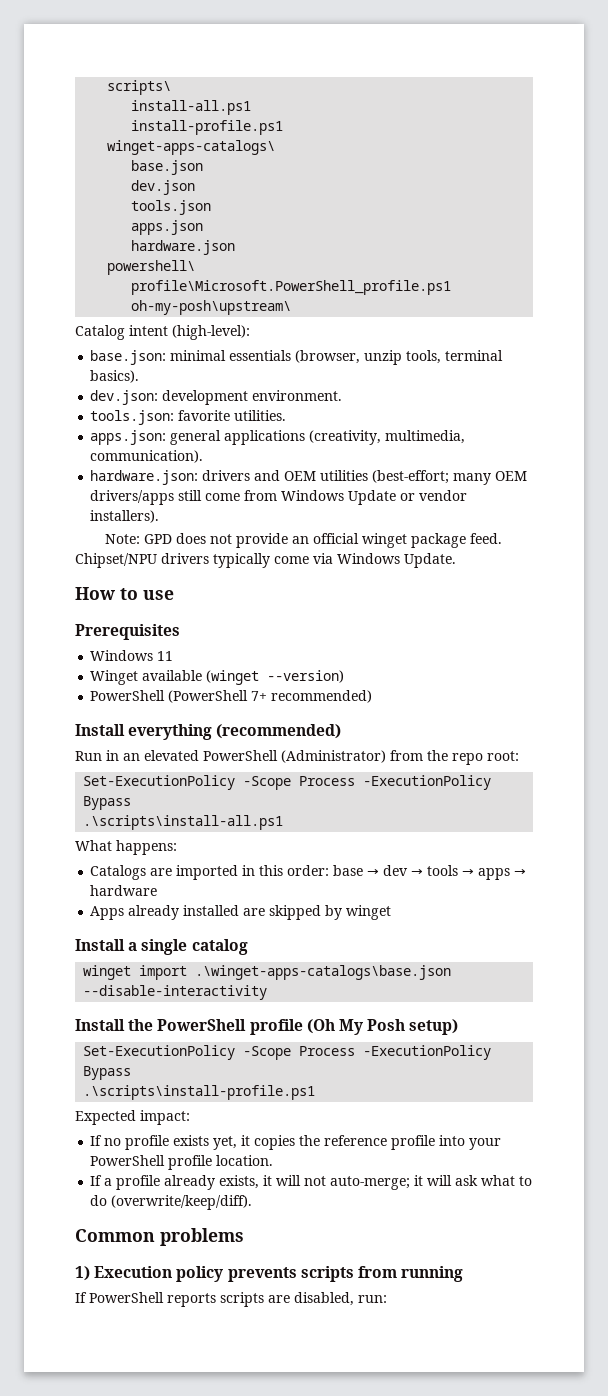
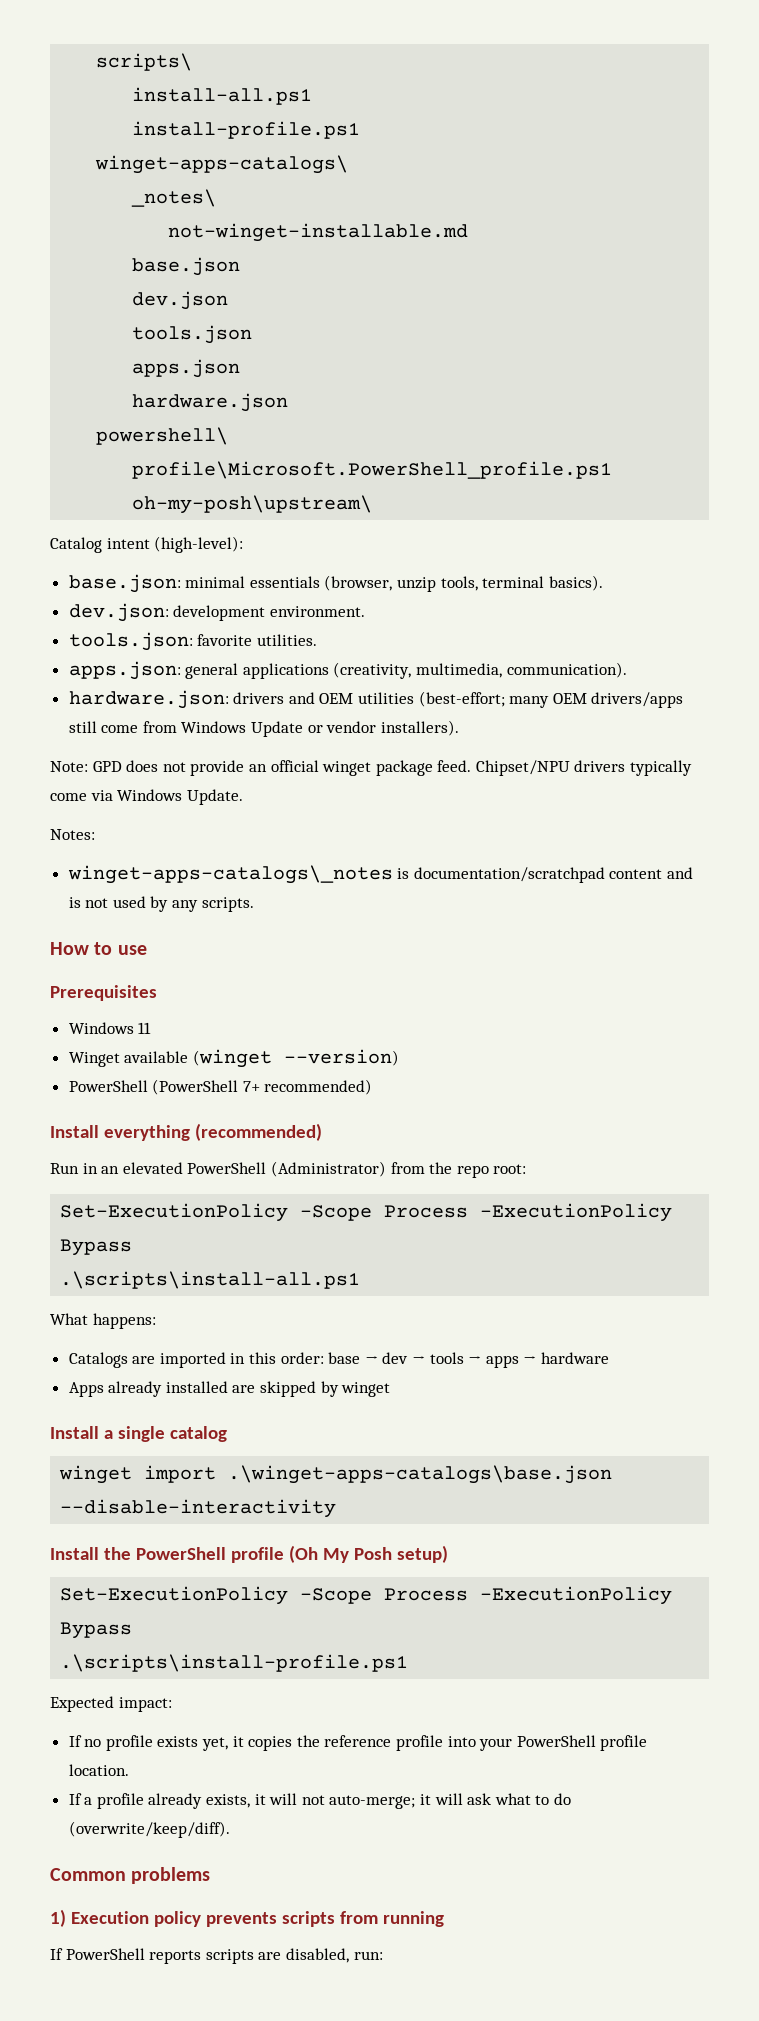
(276, 147) none -> [131,189,217,207] [168,223,469,242] // _notes\ // not-winget-installable.md
(456, 560) none -> [50,829,95,840] [67,865,694,884] [68,896,254,912] // Notes: // winget-apps-catalogs\_notes is documentation/scratchpad content and is not used by any scripts.

